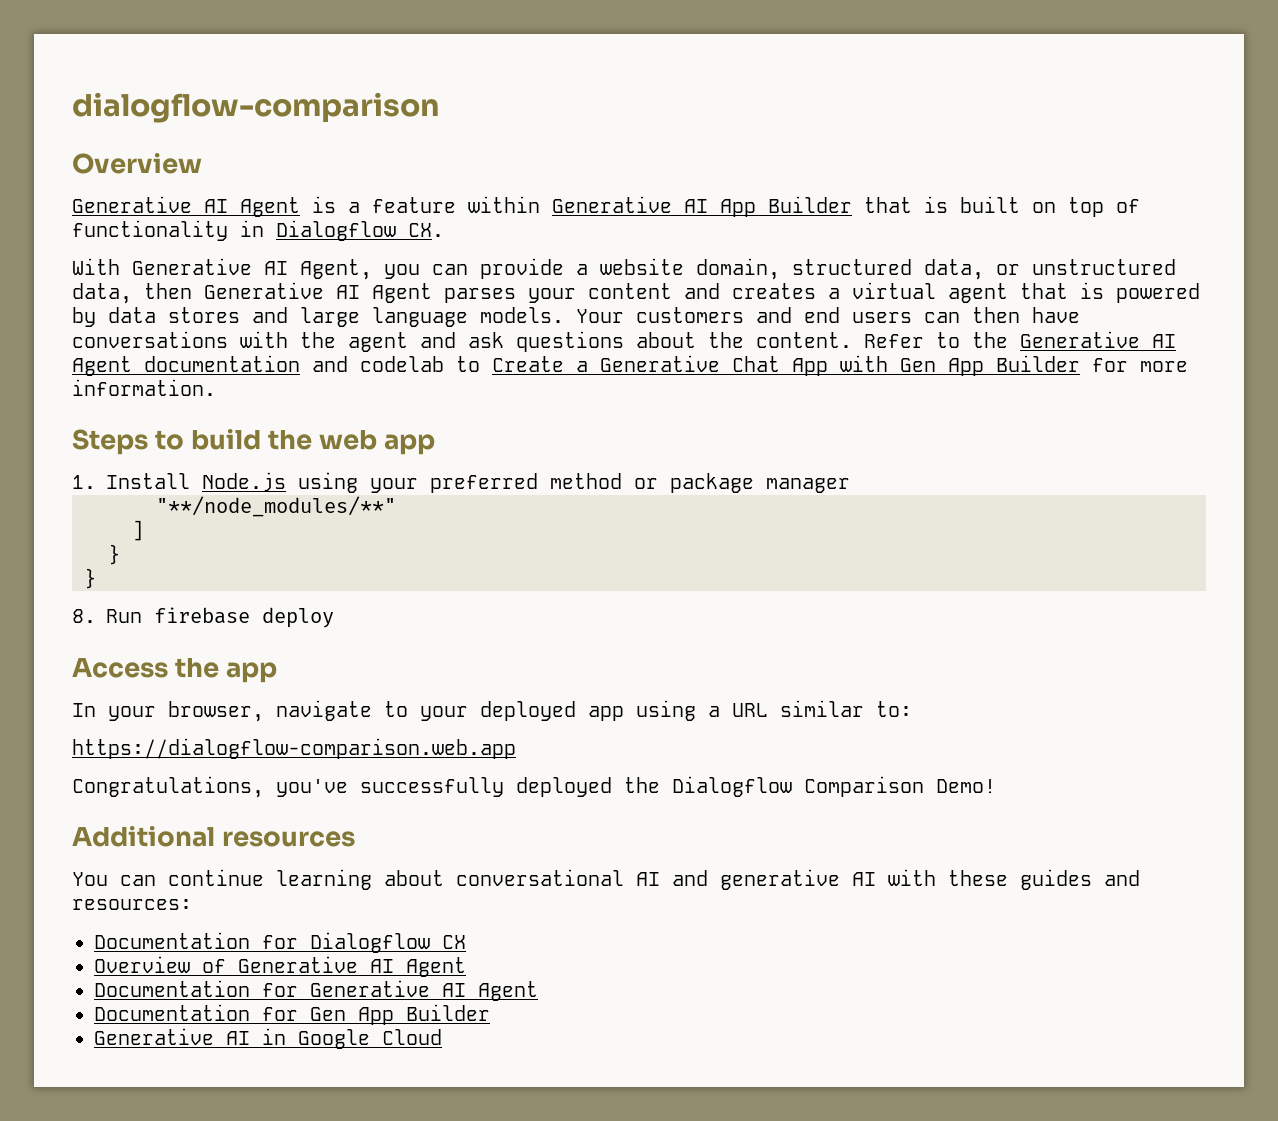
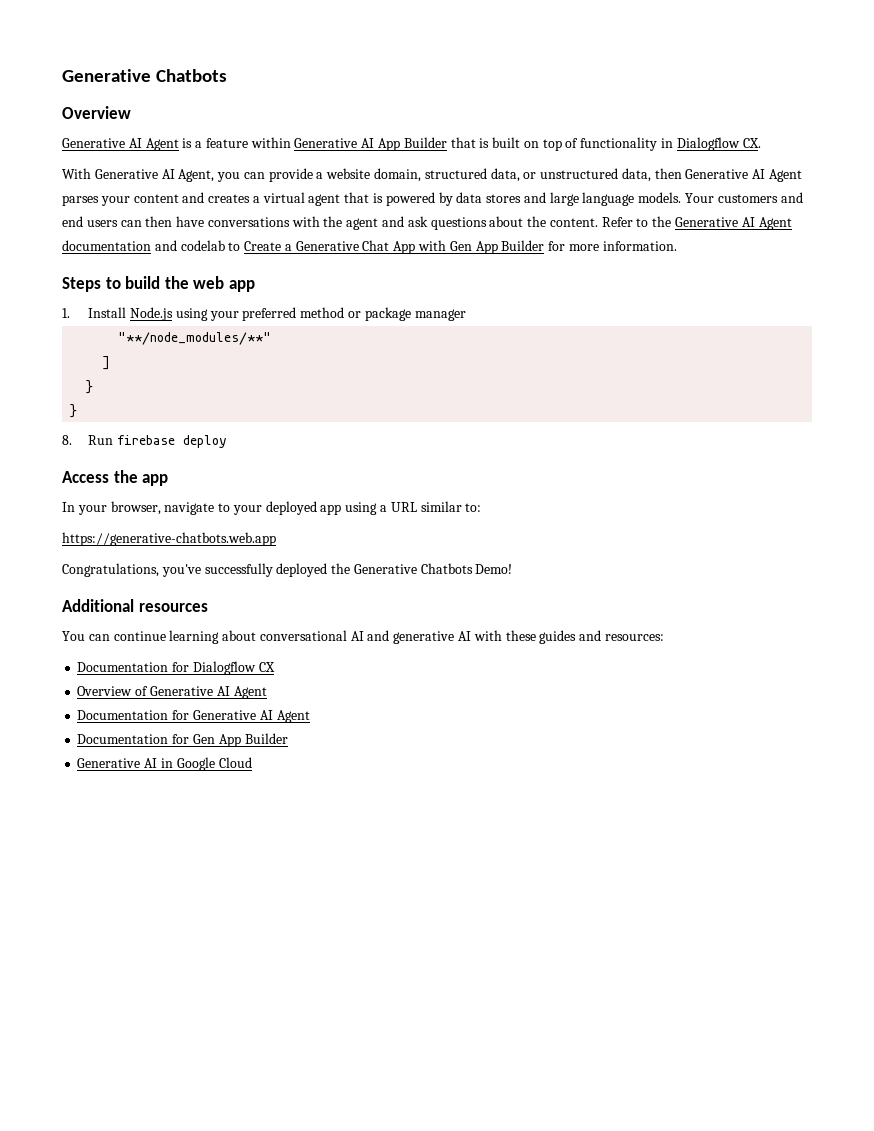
[72,92,440,123] dialogflow-comparison -> [62,69,227,82] Generative Chatbots
[72,738,516,759] https://dialogflow-comparison.web.app -> [62,532,276,546] https://generative-chatbots.web.app
[672,776,924,797] Dialogflow Comparison -> [353,563,473,574] Generative Chatbots

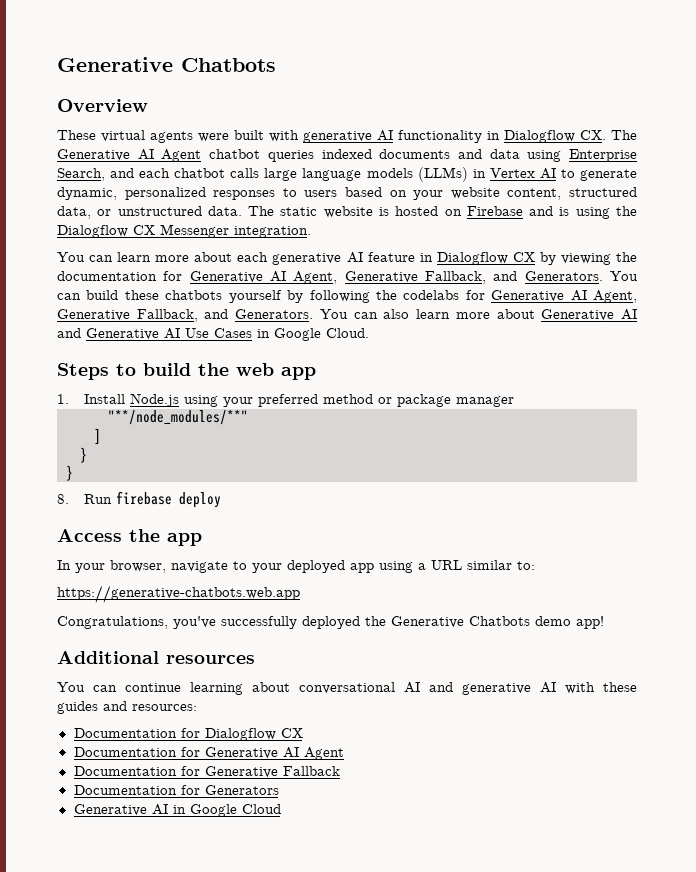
[62,137,579,151] Generative AI Agent is a feature within Generative AI App Builder that is built on top of -> [57,130,393,143] These virtual agents were built with generative AI
[62,168,803,182] [62,192,803,206] [62,216,792,230] [62,240,677,254] // With Generative AI Agent, you can provide a website domain, structured data, or unstructured data, then Generative AI Agent parses your content and creates a virtual agent that is powered by data stores and large language models. Your customers and end users can then have conversations with the agent and ask questions about the content. Refer to the Generative AI Agent documentation and codelab to Create a Generative Chat App with Gen App Builder for more information. -> [611,130,637,140] [57,149,637,162] [57,167,638,182] [57,187,638,200] [57,206,637,219] [57,224,311,238] [57,252,637,265] [57,271,638,284] [57,290,637,303] [57,309,638,322] [57,328,369,341] The Generative AI Agent chatbot queries indexed documents and data using Enterprise Search, and each chatbot calls large language models (LLMs) in Vertex AI to generate dynamic, personalized responses to users based on your website content, structured data, or unstructured data. The static website is hosted on Firebase and is using the Dialogflow CX Messenger integration. // You can learn more about each generative AI feature in Dialogflow CX by viewing the documentation for Generative AI Agent, Generative Fallback, and Generators. You can build these chatbots yourself by following the codelabs for Generative AI Agent, Generative Fallback, and Generators. You can also learn more about Generative AI and Generative AI Use Cases in Google Cloud.
[475,564,513,574] Demo! -> [535,616,604,629] demo app!
[77,686,267,699] // Overview of Generative AI Agent -> (303, 733) none
[192,733,288,747] Gen App Builder -> [204,766,340,778] [73,785,279,795] Generative Fallback // Documentation for Generators

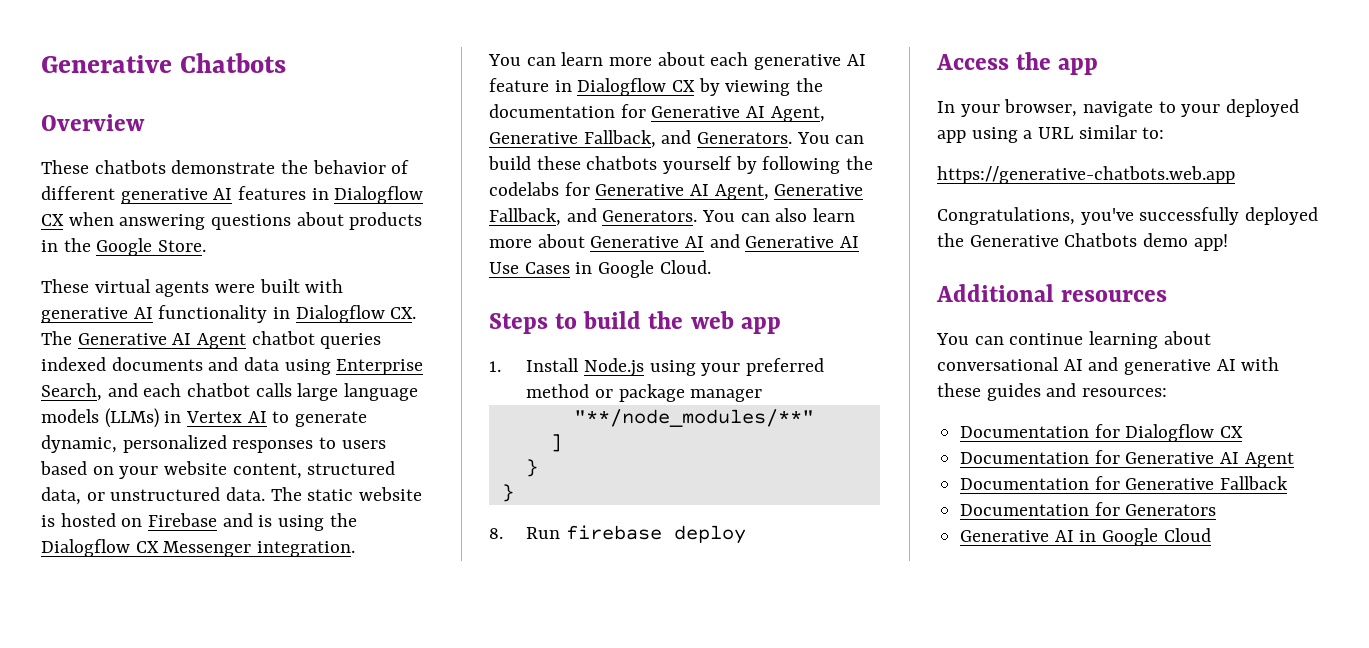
(148, 105) none -> [41,160,410,174] [41,186,424,204] [41,212,423,230] [41,238,207,256] // These chatbots demonstrate the behavior of different generative AI features in Dialogflow CX when answering questions about products in the Google Store.

